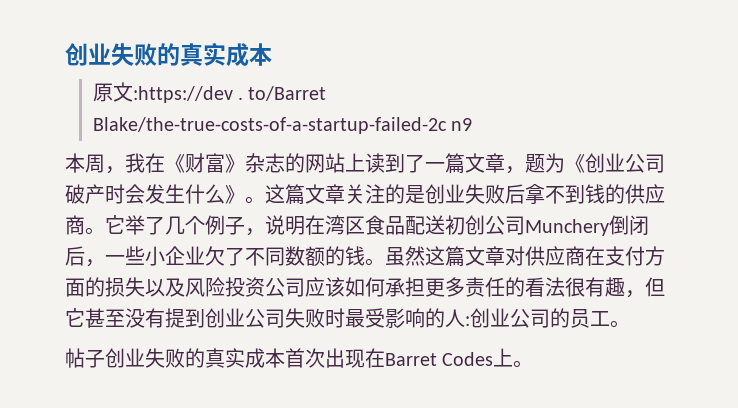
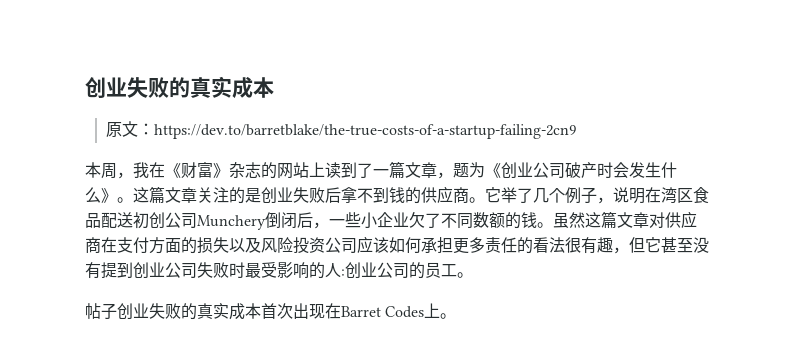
[132,86,327,103] [92,117,473,134] :https://dev . to/Barret Blake/the-true-costs-of-a-startup-failed-2c n9 -> [138,123,577,139] ：https://dev.to/barretblake/the-true-costs-of-a-startup-failing-2cn9

